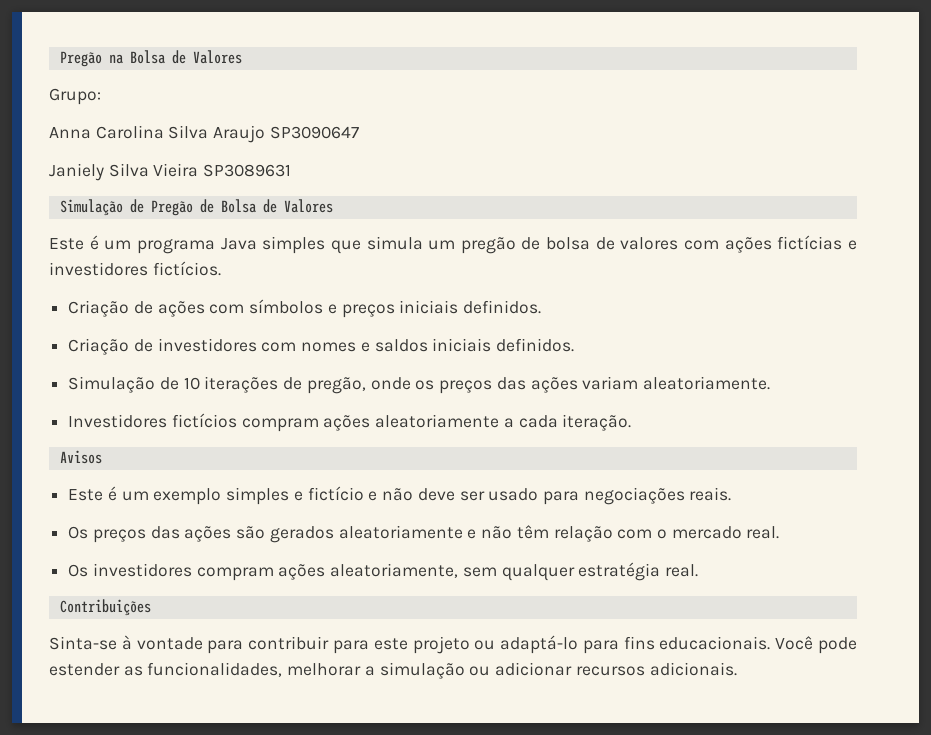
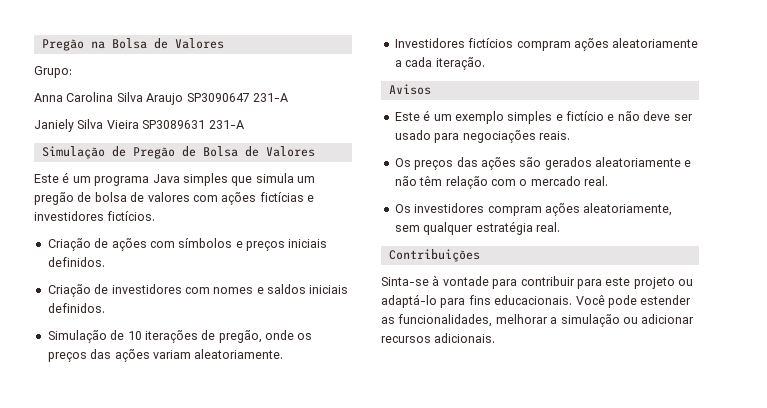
(359, 132) none -> [252,93,288,102] 231-A
(292, 170) none -> [208,120,244,129] 231-A

